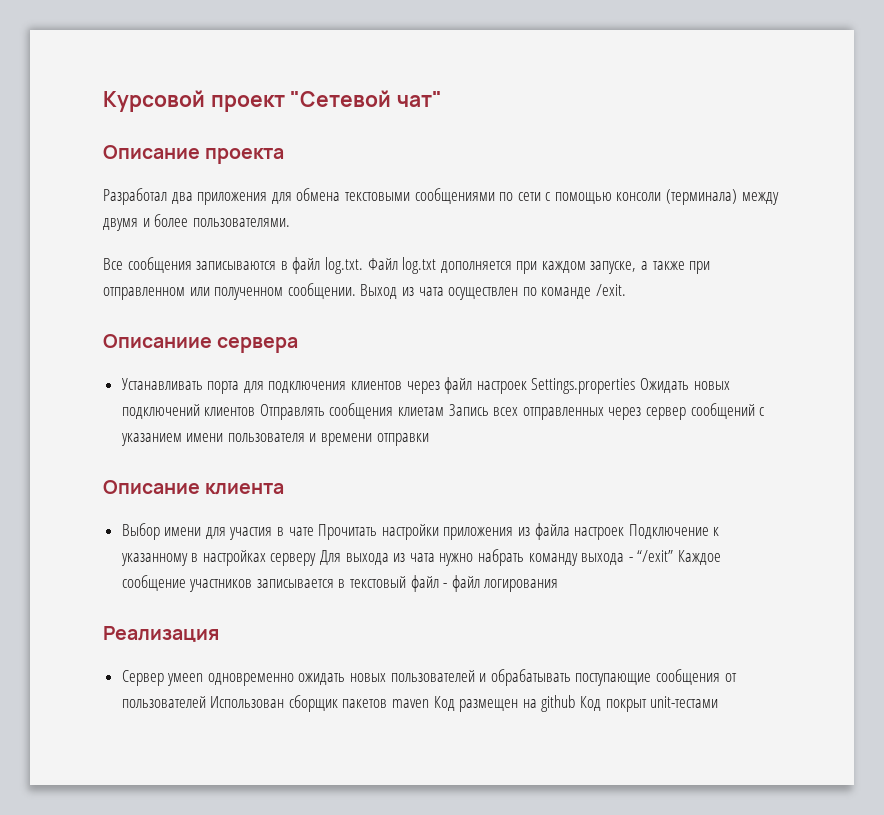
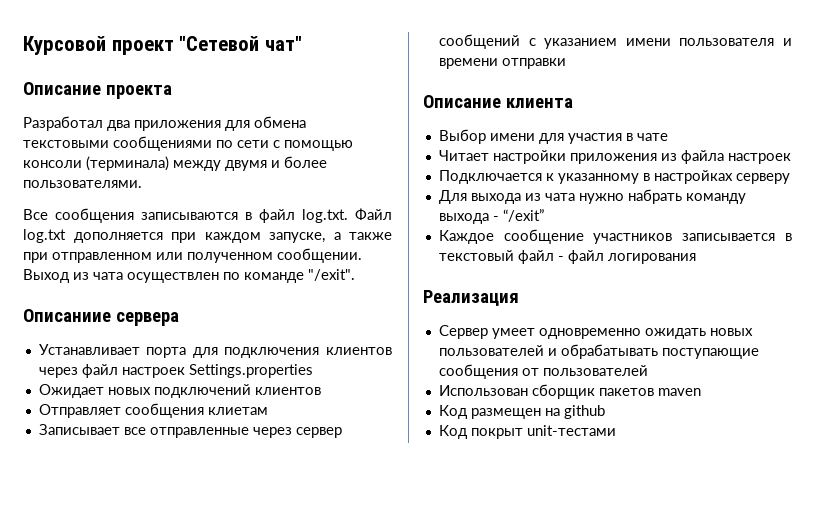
[595,284,626,296] /exit. -> [308,269,355,281] "/exit".
[121,378,203,390] Устанавливать -> [38,344,140,355] Устанавливает
[640,378,690,393] Ожидать -> [38,384,104,398] // Ожидает
[259,404,325,420] Отправлять -> [38,404,121,418] // Отправляет
[448,404,604,420] Запись всех отправленных -> [38,424,249,438] // Записывает все отправленные
[318,524,378,540] Прочитать -> [438,150,489,161] // Читает
[628,524,709,539] Подключение -> [438,170,542,184] // Подключается
(317, 559) none -> (790, 178) //
(674, 556) none -> (544, 215) //
[167,673,204,686] умеen -> [491,328,535,339] умеет
(206, 702) none -> (648, 370) //
(430, 703) none -> (701, 392) //
(576, 703) none -> (605, 412) //

